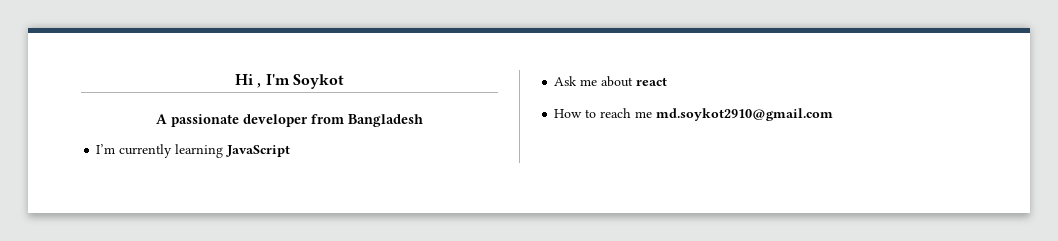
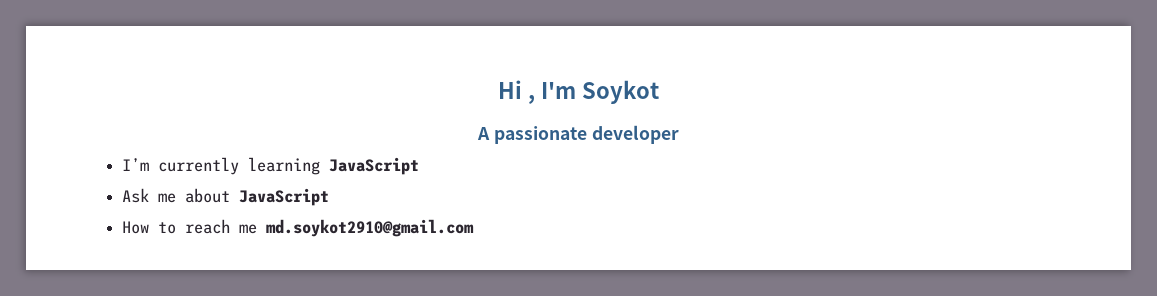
[311,114,423,127] from Bangladesh -> (679, 134) none
[636,77,668,86] react -> [239,188,330,206] JavaScript

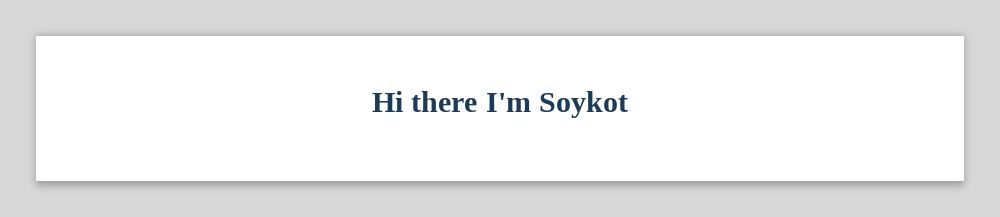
[528,95,536,104] , -> [411,91,478,112] there
[477,125,679,144] [122,157,420,175] [122,188,330,206] [122,219,475,237] // A passionate developer // I’m currently learning JavaScript // Ask me about JavaScript // How to reach me md.soykot2910@gmail.com -> (628, 104) none

